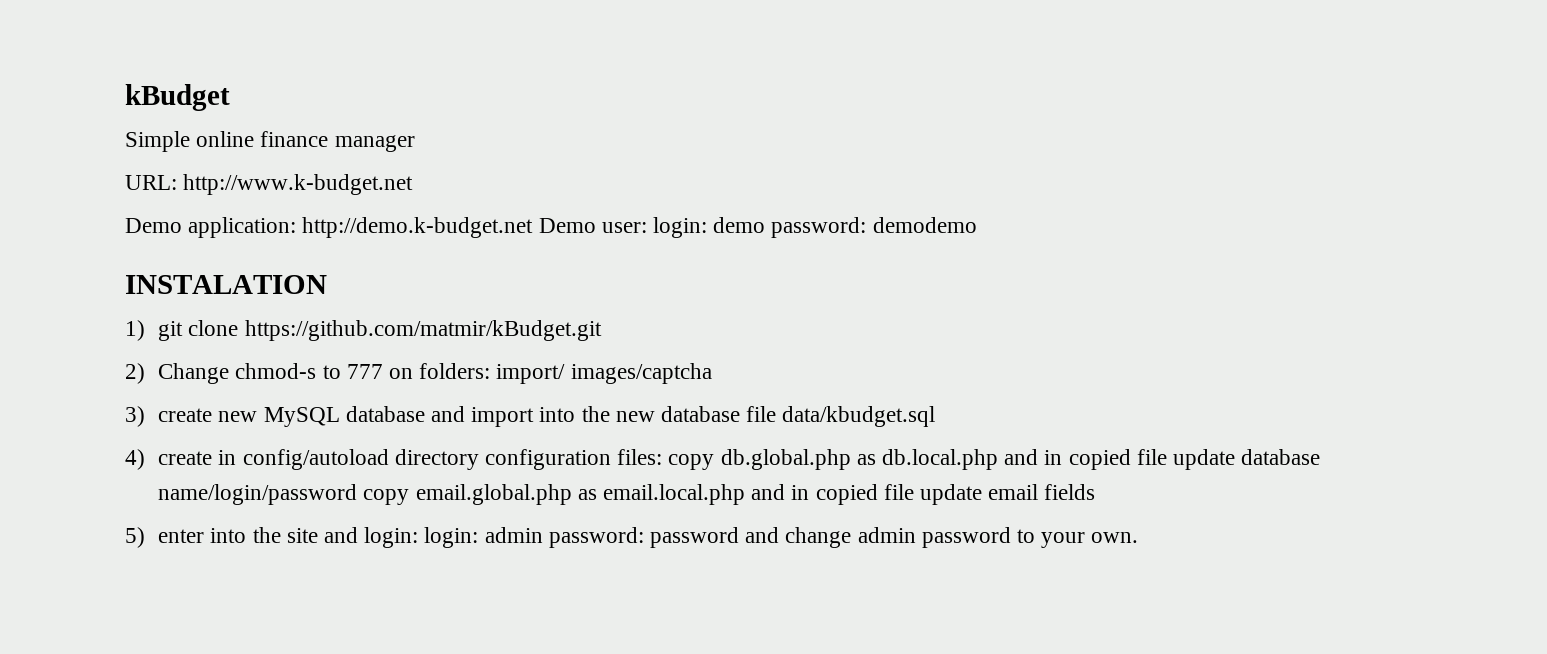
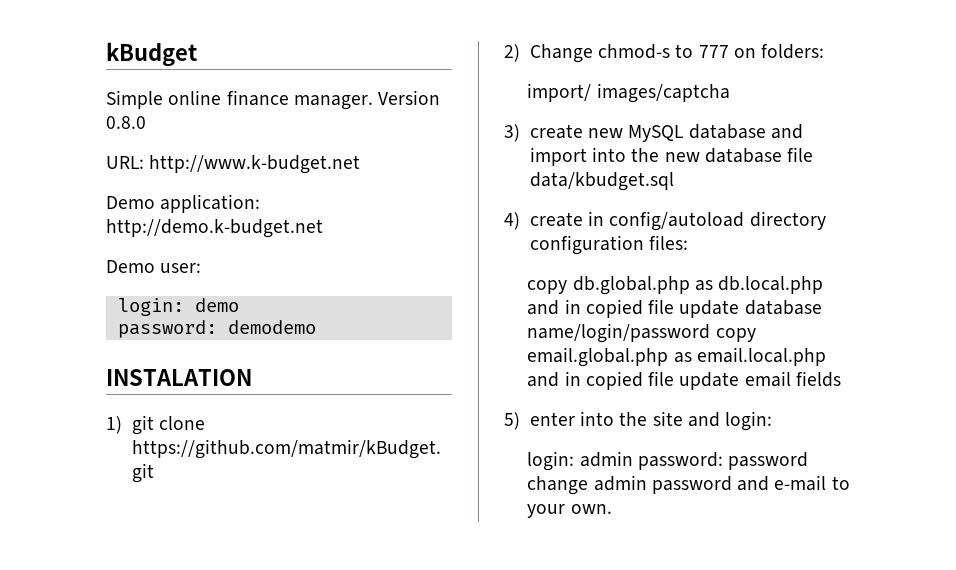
[334,135,415,152] manager -> [293,90,441,110] [106,116,146,129] manager. Version 0.8.0
(534, 227) none -> (323, 228) //
(647, 227) none -> (202, 268) //
(766, 225) none -> (239, 305) //
(491, 371) none -> (825, 51) //
(663, 457) none -> (689, 242) //
(419, 537) none -> (773, 421) //
[745,527,780,543] and -> (809, 461) none
(1011, 537) none -> [737,475,827,491] and e-mail

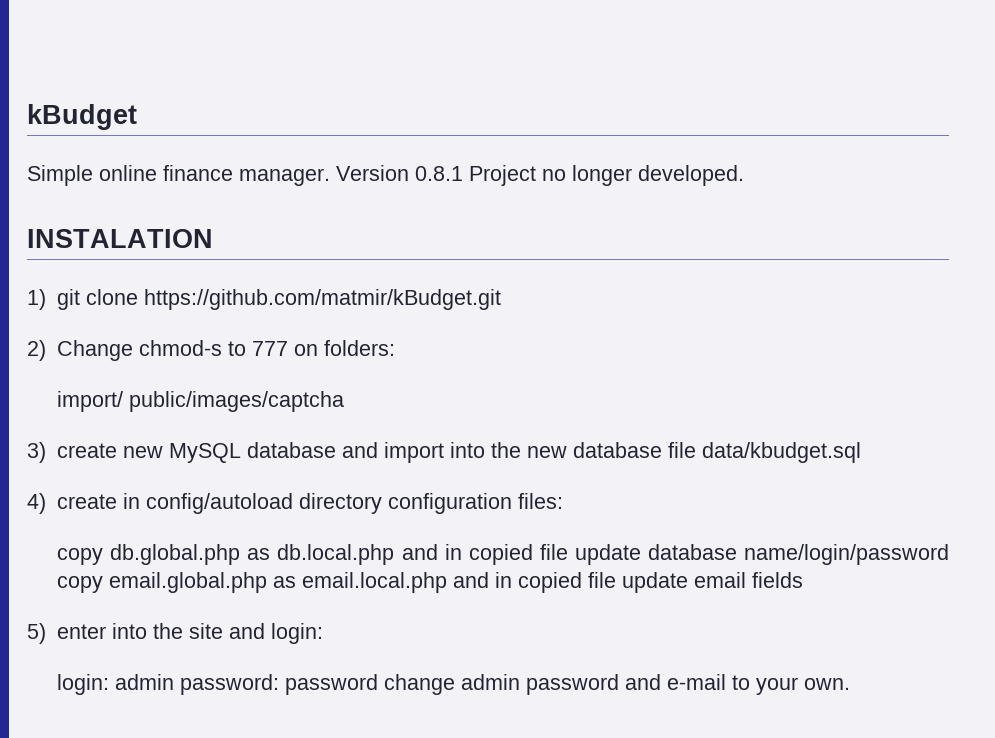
[106,116,146,129] [106,155,361,174] [106,194,261,213] [106,219,323,238] [106,260,202,273] [117,298,239,316] [117,320,316,338] 0.8.0 // URL: http://www.k-budget.net // Demo application: http://demo.k-budget.net // Demo user: // login: demo // password: demodemo -> [415,165,744,186] 0.8.1 Project no longer developed.
[596,83,730,103] images/captcha -> [129,391,345,412] public/images/captcha

